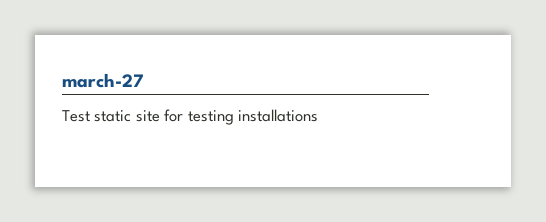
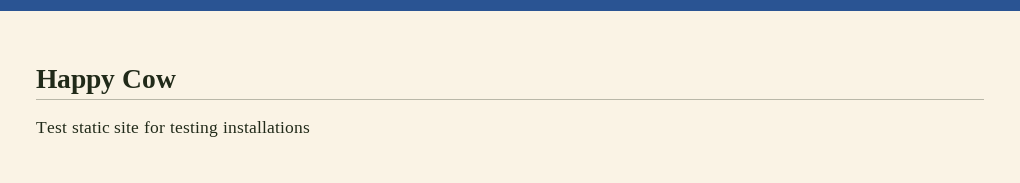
[62,73,143,88] march-27 -> [36,70,177,94] Happy Cow

